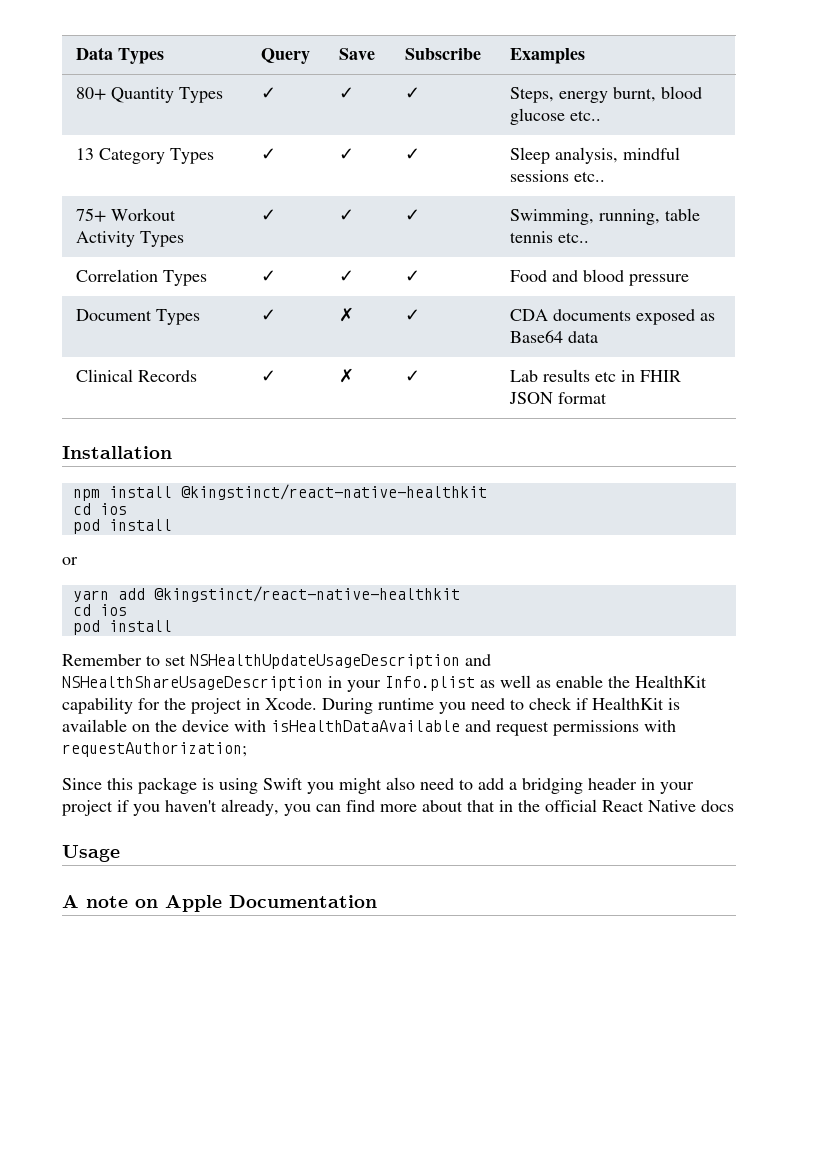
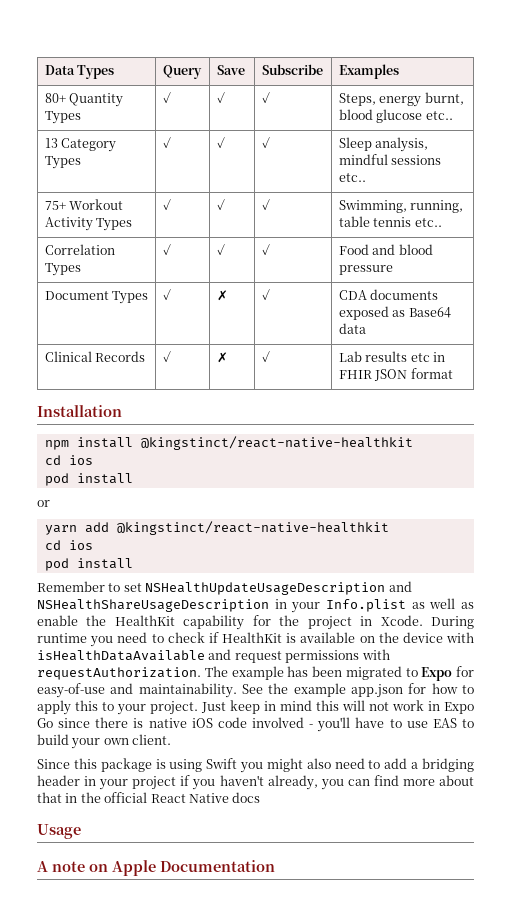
[62,742,247,757] requestAuthorization; -> [37,666,474,681] [37,683,474,698] [37,700,474,715] [37,717,475,732] [37,734,172,749] requestAuthorization. The example has been migrated to Expo for easy-of-use and maintainability. See the example app.json for how to apply this to your project. Just keep in mind this will not work in Expo Go since there is native iOS code involved - you'll have to use EAS to build your own client.

